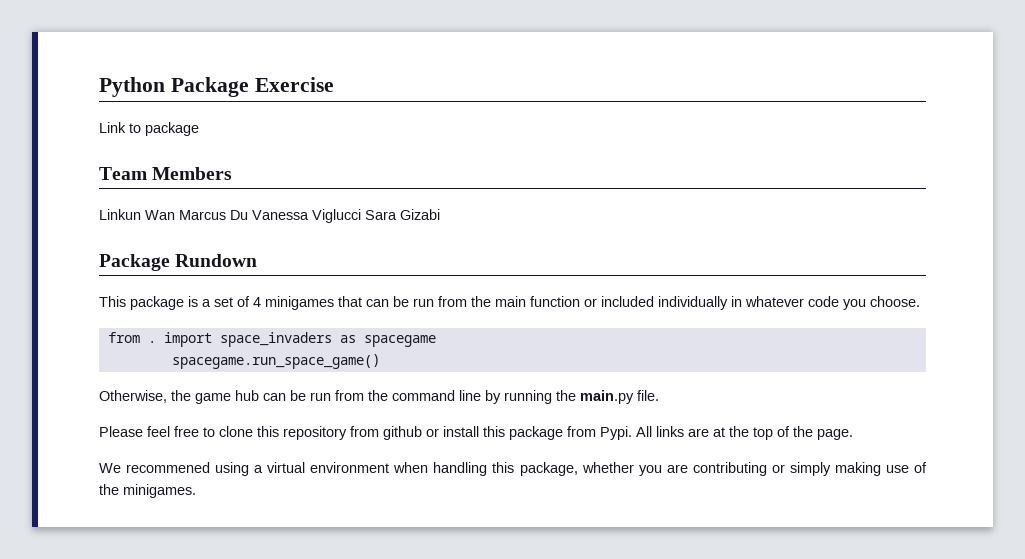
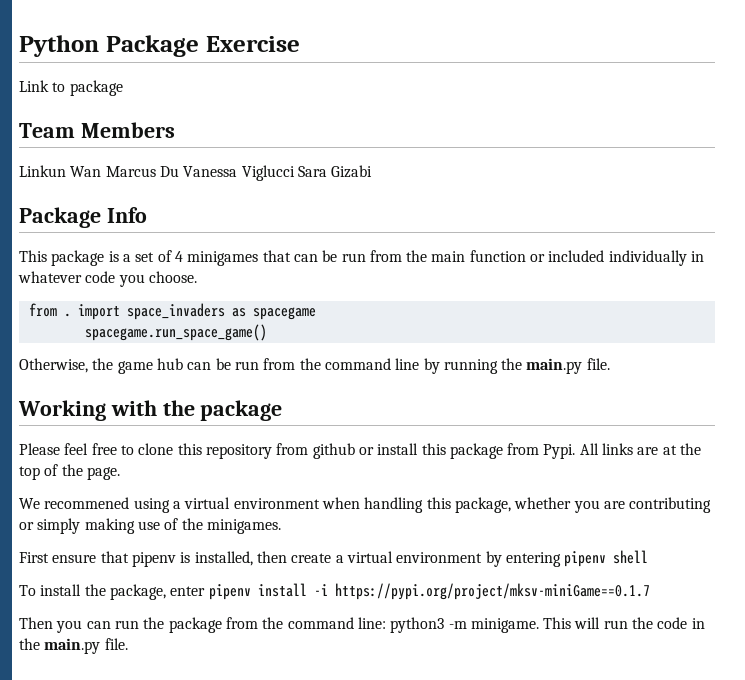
[175,254,258,267] Rundown -> [106,207,147,223] Info
(659, 395) none -> [18,400,283,421] // Working with the package
(196, 491) none -> [19,550,649,567] [19,583,650,600] [19,617,705,633] [19,638,128,654] // First ensure that pipenv is installed, then create a virtual environment by entering pipenv shell // To install the package, enter pipenv install -i https://pypi.org/project/mksv-miniGame==0.1.7 // Then you can run the package from the command line: python3 -m minigame. This will run the code in the main.py file.

